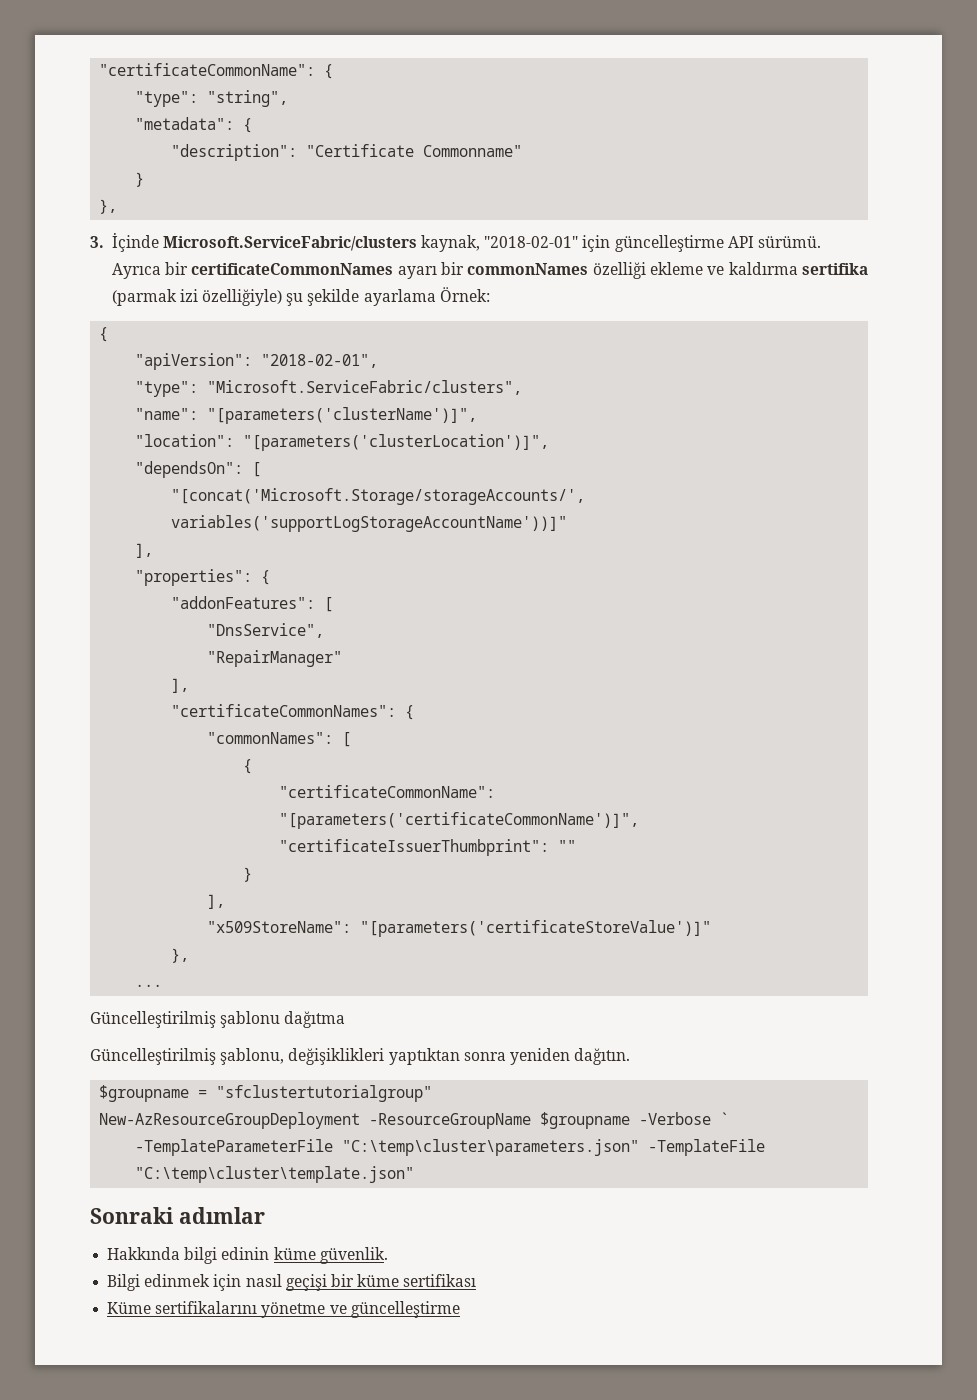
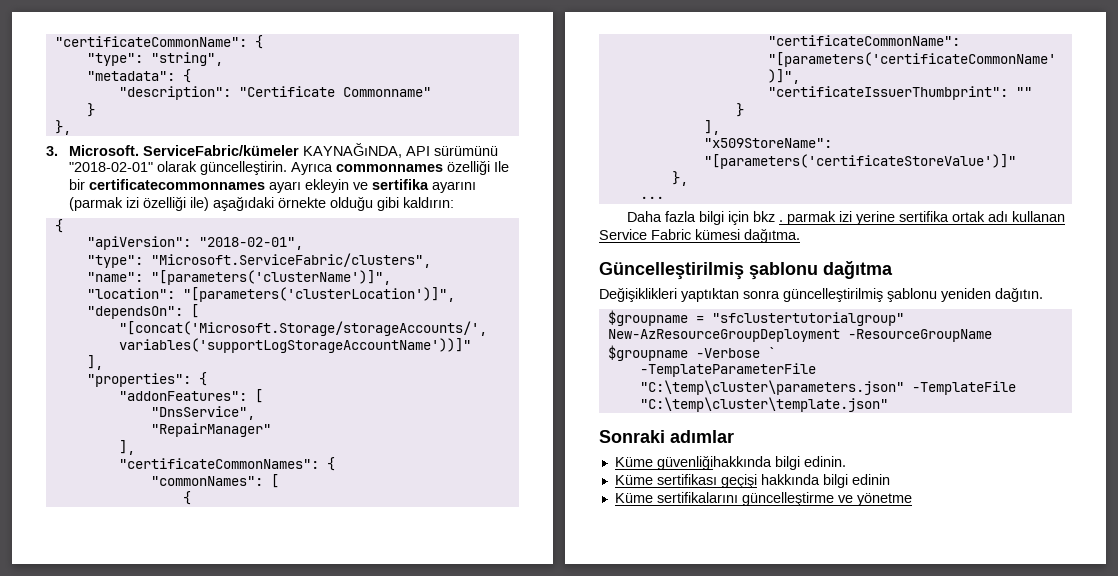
[111,232,822,252] [111,262,869,279] [111,287,490,306] İçinde Microsoft.ServiceFabric/clusters kaynak, "2018-02-01" için güncelleştirme API sürümü. Ayrıca bir certificateCommonNames ayarı bir commonNames özelliği ekleme ve kaldırma sertifika (parmak izi özelliğiyle) şu şekilde ayarlama Örnek: -> [69,142,499,158] [69,160,510,175] [69,179,477,193] [69,196,455,211] Microsoft. ServiceFabric/kümeler KAYNAĞıNDA, API sürümünü "2018-02-01" olarak güncelleştirin. Ayrıca commonnames özelliği Ile bir certificatecommonnames ayarı ekleyin ve sertifika ayarını (parmak izi özelliği ile) aşağıdaki örnekte olduğu gibi kaldırın:
[90,1011,346,1028] [90,1048,506,1065] Güncelleştirilmiş şablonu dağıtma // Güncelleştirilmiş şablonu, değişiklikleri yaptıktan sonra -> [627,211,1066,225] [599,228,800,243] [599,261,893,280] [599,287,937,302] Daha fazla bilgi için bkz . parmak izi yerine sertifika ortak adı kullanan Service Fabric kümesi dağıtma. // Güncelleştirilmiş şablonu dağıtma // Değişiklikleri yaptıktan sonra güncelleştirilmiş şablonu
[107,1247,388,1264] [107,1274,477,1291] Hakkında bilgi edinin küme güvenlik. // Bilgi edinmek için nasıl geçişi bir küme sertifikası -> [614,455,846,470] [614,474,890,488] Küme güvenliğihakkında bilgi edinin. // Küme sertifikası geçişi hakkında bilgi edinin
[261,1301,460,1318] yönetme ve güncelleştirme -> [741,492,912,506] güncelleştirme ve yönetme

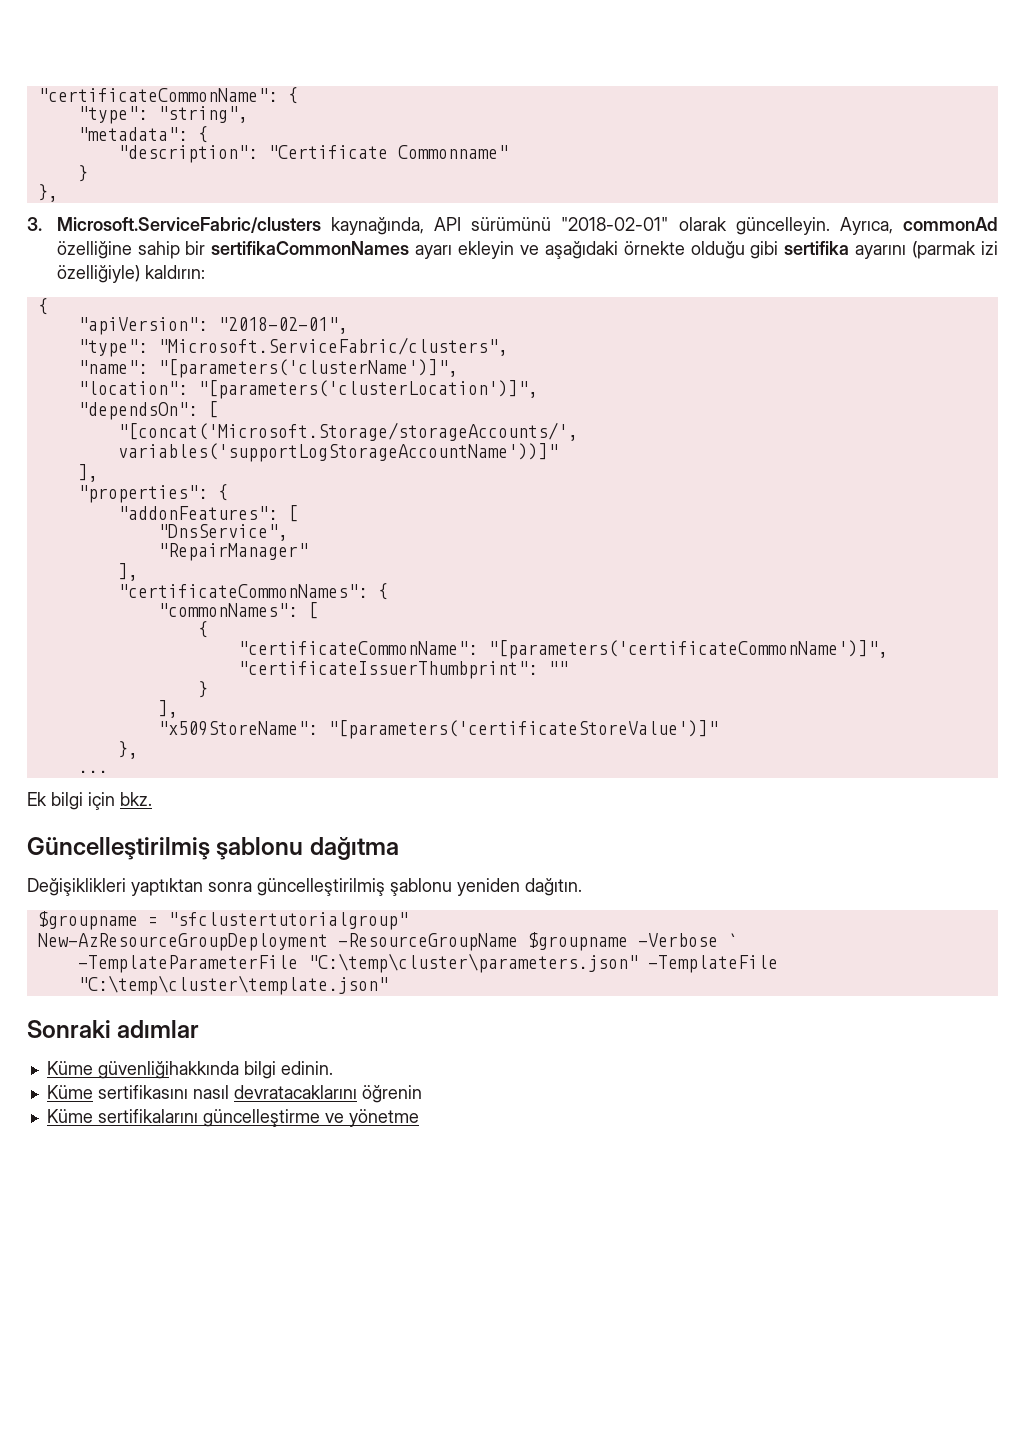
[69,142,403,158] Microsoft. ServiceFabric/kümeler KAYNAĞıNDA, -> [56,217,424,235] Microsoft.ServiceFabric/clusters kaynağında,
[200,160,510,175] [69,179,477,193] [69,196,400,211] güncelleştirin. Ayrıca commonnames özelliği Ile bir certificatecommonnames ayarı ekleyin ve sertifika ayarını (parmak izi özelliği ile) aşağıdaki örnekte olduğu gibi -> [735,217,999,235] [56,241,999,259] [56,265,140,283] güncelleyin. Ayrıca, commonAd özelliğine sahip bir sertifikaCommonNames ayarı ekleyin ve aşağıdaki örnekte olduğu gibi sertifika ayarını (parmak izi özelliğiyle)
[627,211,1066,225] [599,228,800,243] Daha fazla bilgi için bkz . parmak izi yerine sertifika ortak adı kullanan Service Fabric kümesi dağıtma. -> [27,792,152,810] Ek bilgi için bkz.
[656,474,890,488] sertifikası geçişi hakkında bilgi edinin -> [97,1085,422,1103] sertifikasını nasıl devratacaklarını öğrenin

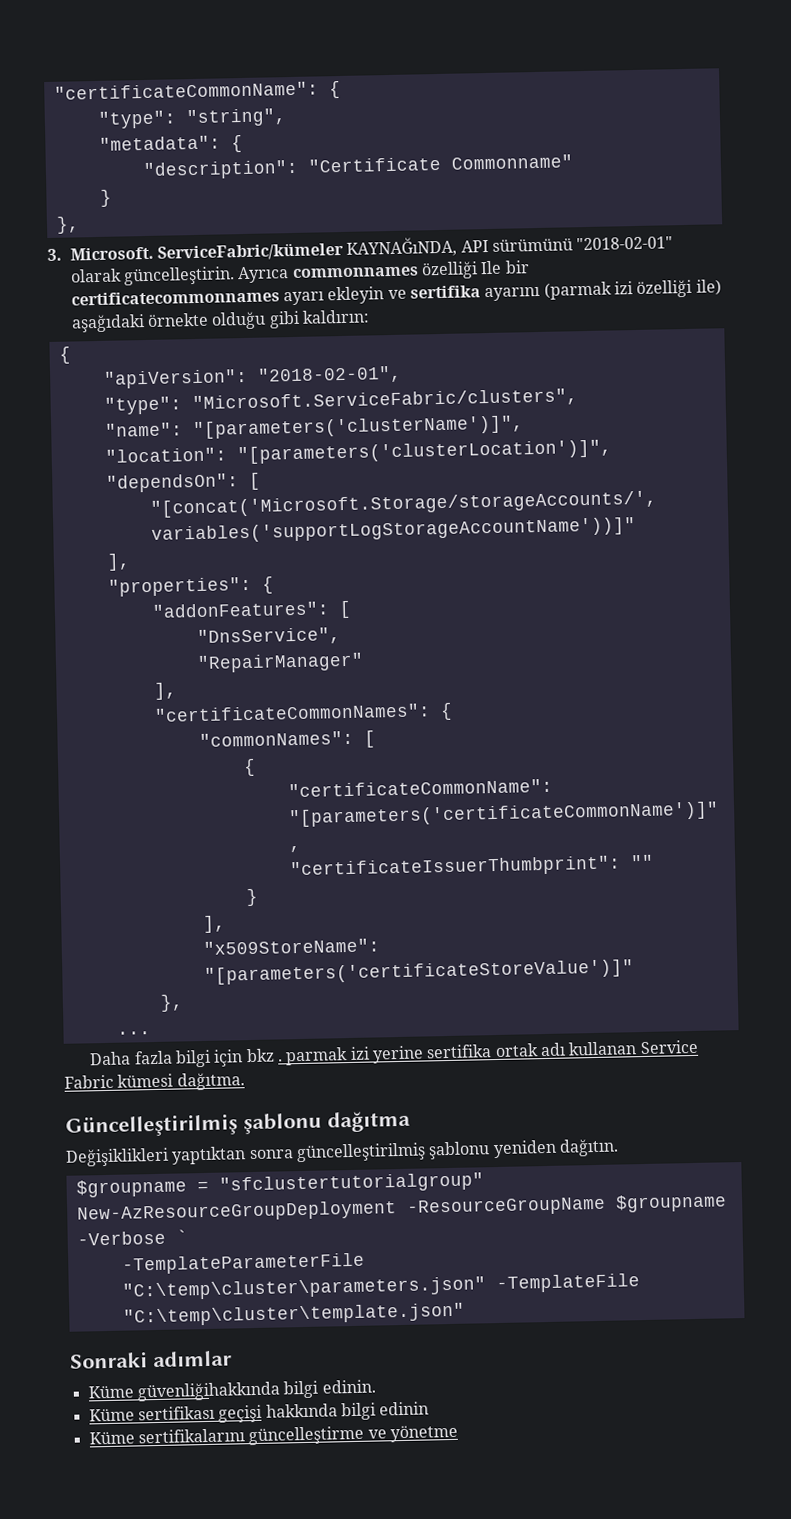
[56,217,424,235] Microsoft.ServiceFabric/clusters kaynağında, -> [69,236,458,262] Microsoft. ServiceFabric/kümeler KAYNAĞıNDA,
[735,217,999,235] [56,241,999,259] [56,265,140,283] güncelleyin. Ayrıca, commonAd özelliğine sahip bir sertifikaCommonNames ayarı ekleyin ve aşağıdaki örnekte olduğu gibi sertifika ayarını (parmak izi özelliğiyle) -> [123,260,530,286] [70,279,722,306] [70,310,300,333] güncelleştirin. Ayrıca commonnames özelliği Ile bir certificatecommonnames ayarı ekleyin ve sertifika ayarını (parmak izi özelliği ile) aşağıdaki örnekte olduğu gibi
[27,792,152,810] Ek bilgi için bkz. -> [89,1039,699,1068] [64,1072,245,1091] Daha fazla bilgi için bkz . parmak izi yerine sertifika ortak adı kullanan Service Fabric kümesi dağıtma.
[97,1085,422,1103] sertifikasını nasıl devratacaklarını öğrenin -> [137,1401,430,1423] sertifikası geçişi hakkında bilgi edinin

